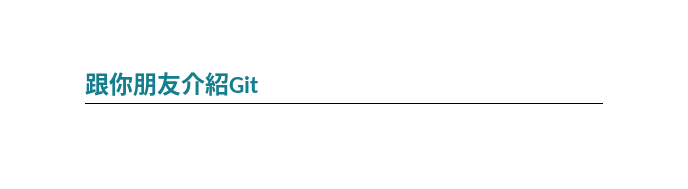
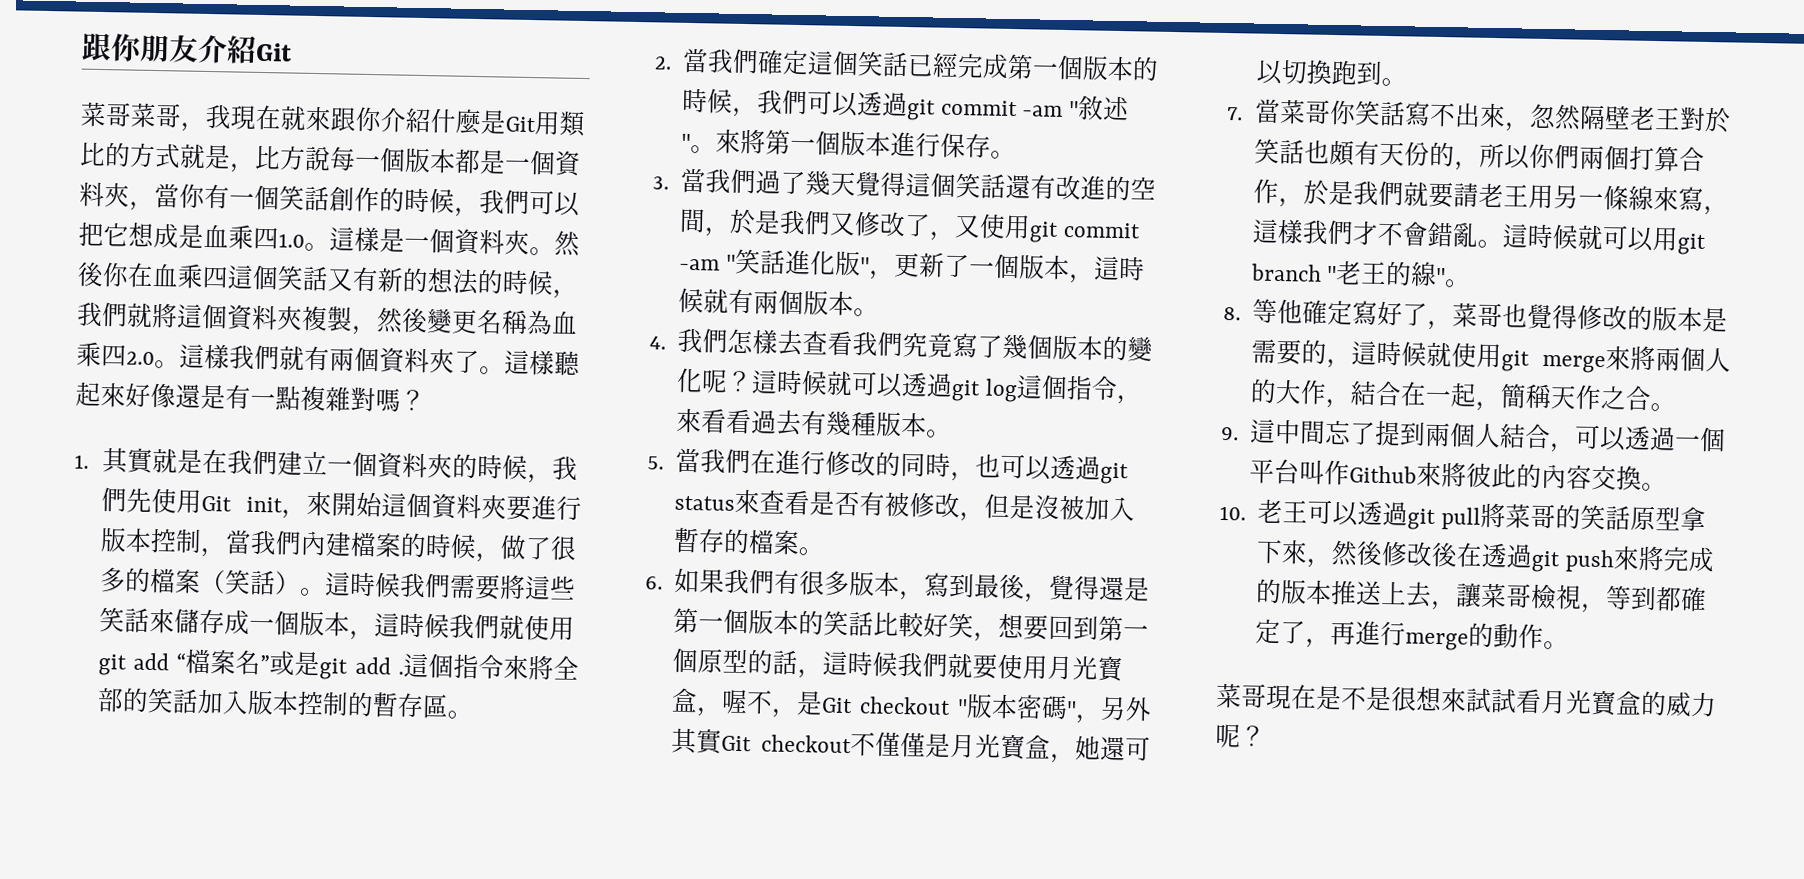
(258, 84) none -> [80,101,586,138] [79,142,582,177] [79,181,580,218] [78,221,580,257] [77,261,578,299] [76,301,578,336] [76,341,581,376] [75,381,426,412] [74,447,578,484] [100,487,582,522] [99,527,577,563] [99,567,576,601] [98,607,575,641] [97,648,579,681] [96,687,473,720] [654,47,1160,82] [682,87,1130,122] [681,128,1017,160] [652,167,1157,202] [679,208,1141,243] [679,248,1145,284] [678,287,880,317] [649,327,1154,362] [676,367,1142,405] [676,407,953,438] [647,447,1130,485] [674,488,1136,522] [673,527,825,556] [645,567,1151,603] [673,607,1150,642] [672,647,1125,683] [671,687,1152,724] [671,727,1151,764] [1256,59,1408,87] [1227,98,1731,134] [1253,138,1705,172] [1252,178,1729,216] [1251,218,1706,255] [1250,260,1472,288] [1223,298,1729,333] [1251,338,1731,374] [1250,378,1677,412] [1221,418,1727,453] [1249,458,1668,492] [1219,498,1706,532] [1256,539,1715,573] [1255,578,1708,614] [1255,618,1570,651] [1216,682,1717,718] [1215,723,1266,749] // 菜哥菜哥，我現在就來跟你介紹什麼是Git用類比的方式就是，比方說每一個版本都是一個資料夾，當你有一個笑話創作的時候，我們可以把它想成是血乘四1.0。這樣是一個資料夾。然後你在血乘四這個笑話又有新的想法的時候，我們就將這個資料夾複製，然後變更名稱為血乘四2.0。這樣我們就有兩個資料夾了。這樣聽起來好像還是有一點複雜對嗎？ // 1.其實就是在我們建立一個資料夾的時候，我們先使用Git init，來開始這個資料夾要進行版本控制，當我們內建檔案的時候，做了很多的檔案（笑話）。這時候我們需要將這些笑話來儲存成一個版本，這時候我們就使用git add “檔案名”或是git add .這個指令來將全部的笑話加入版本控制的暫存區。 // 2.當我們確定這個笑話已經完成第一個版本的時候，我們可以透過git commit -am "敘述"。來將第一個版本進行保存。 // 3.當我們過了幾天覺得這個笑話還有改進的空間，於是我們又修改了，又使用git commit -am "笑話進化版"，更新了一個版本，這時候就有兩個版本。 // 4.我們怎樣去查看我們究竟寫了幾個版本的變化呢？這時候就可以透過git log這個指令，來看看過去有幾種版本。 // 5.當我們在進行修改的同時，也可以透過git status來查看是否有被修改，但是沒被加入暫存的檔案。 // 6.如果我們有很多版本，寫到最後，覺得還是第一個版本的笑話比較好笑，想要回到第一個原型的話，這時候我們就要使用月光寶盒，喔不，是Git checkout "版本密碼"，另外其實Git checkout不僅僅是月光寶盒，她還可以切換跑到。 // 7.當菜哥你笑話寫不出來，忽然隔壁老王對於笑話也頗有天份的，所以你們兩個打算合作，於是我們就要請老王用另一條線來寫，這樣我們才不會錯亂。這時候就可以用git branch "老王的線"。 // 8.等他確定寫好了，菜哥也覺得修改的版本是需要的，這時候就使用git merge來將兩個人的大作，結合在一起，簡稱天作之合。 // 9.這中間忘了提到兩個人結合，可以透過一個平台叫作Github來將彼此的內容交換。 // 10.老王可以透過git pull將菜哥的笑話原型拿下來，然後修改後在透過git push來將完成的版本推送上去，讓菜哥檢視，等到都確定了，再進行merge的動作。 // 菜哥現在是不是很想來試試看月光寶盒的威力呢？

